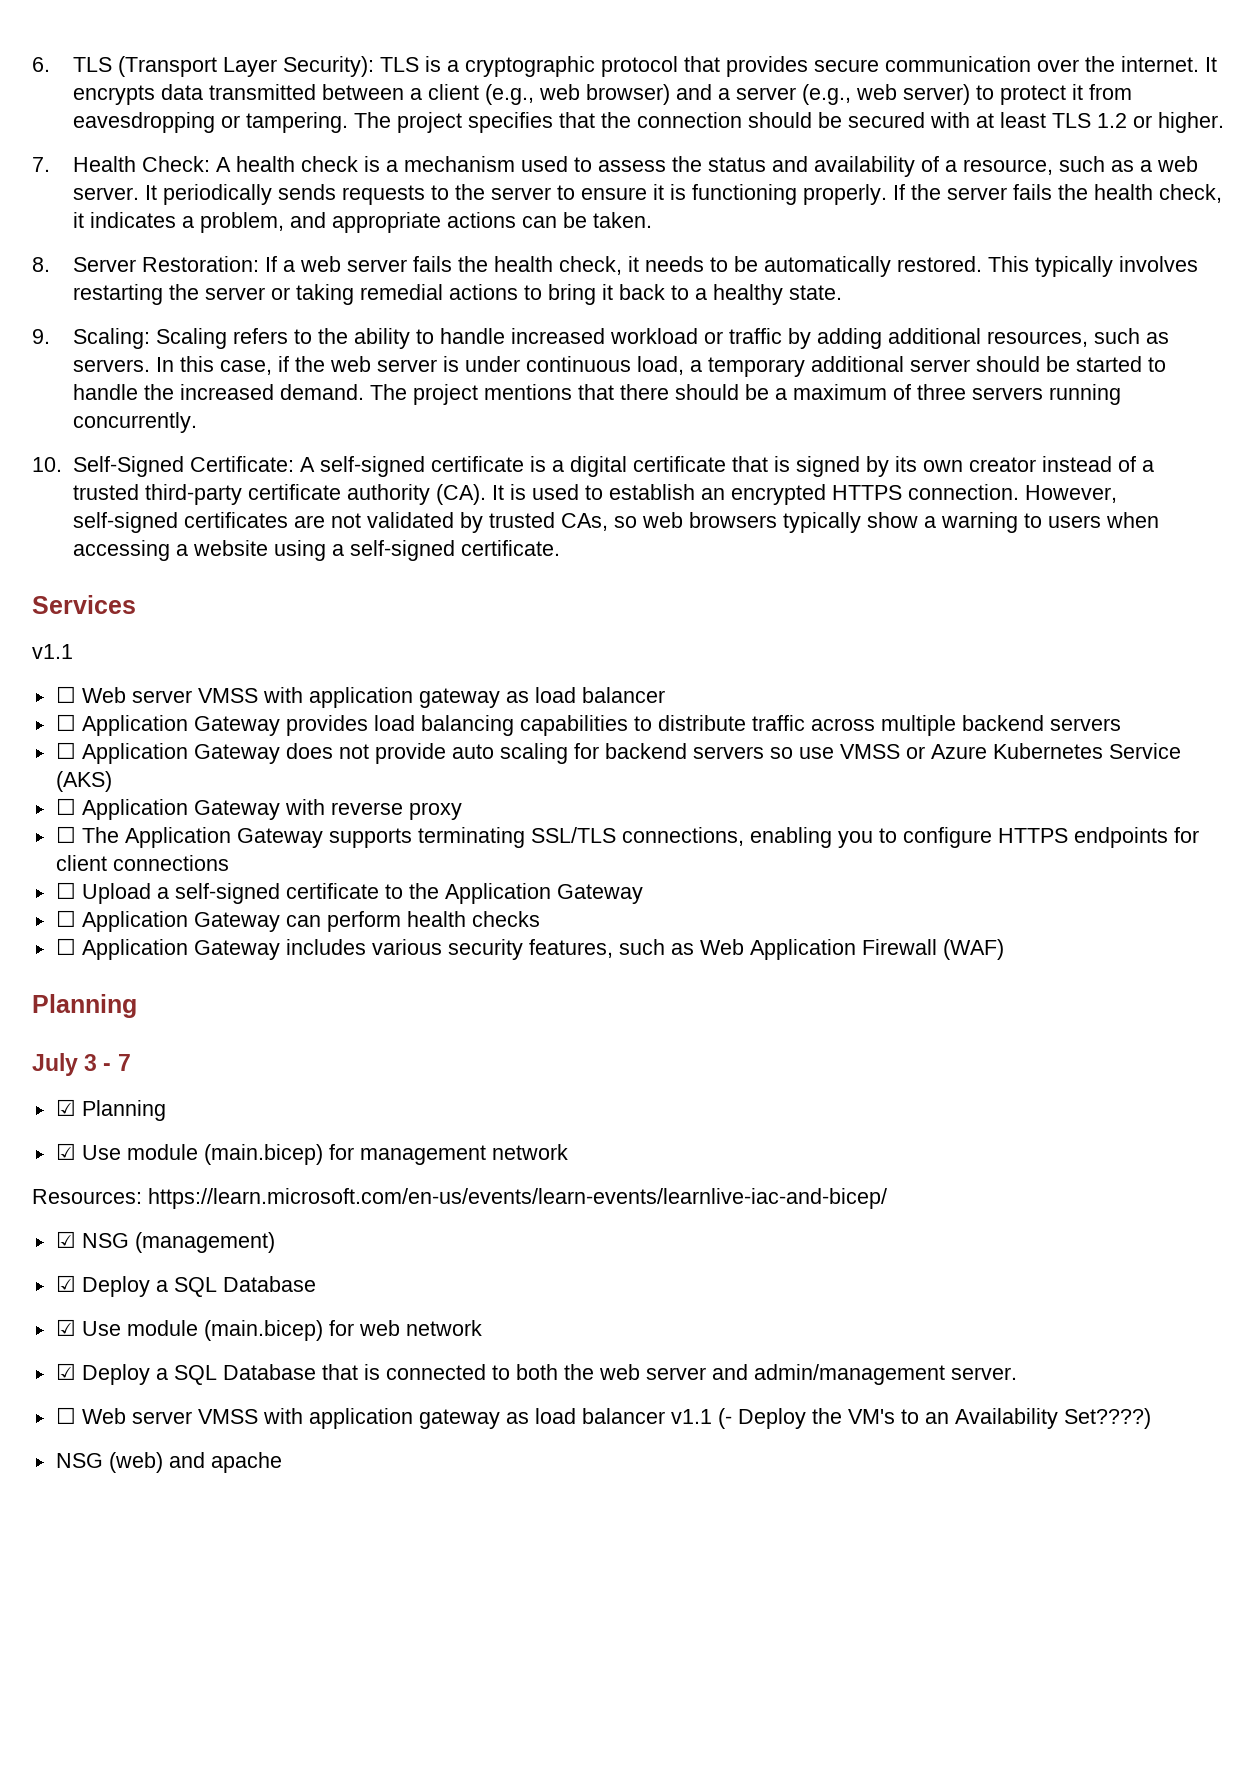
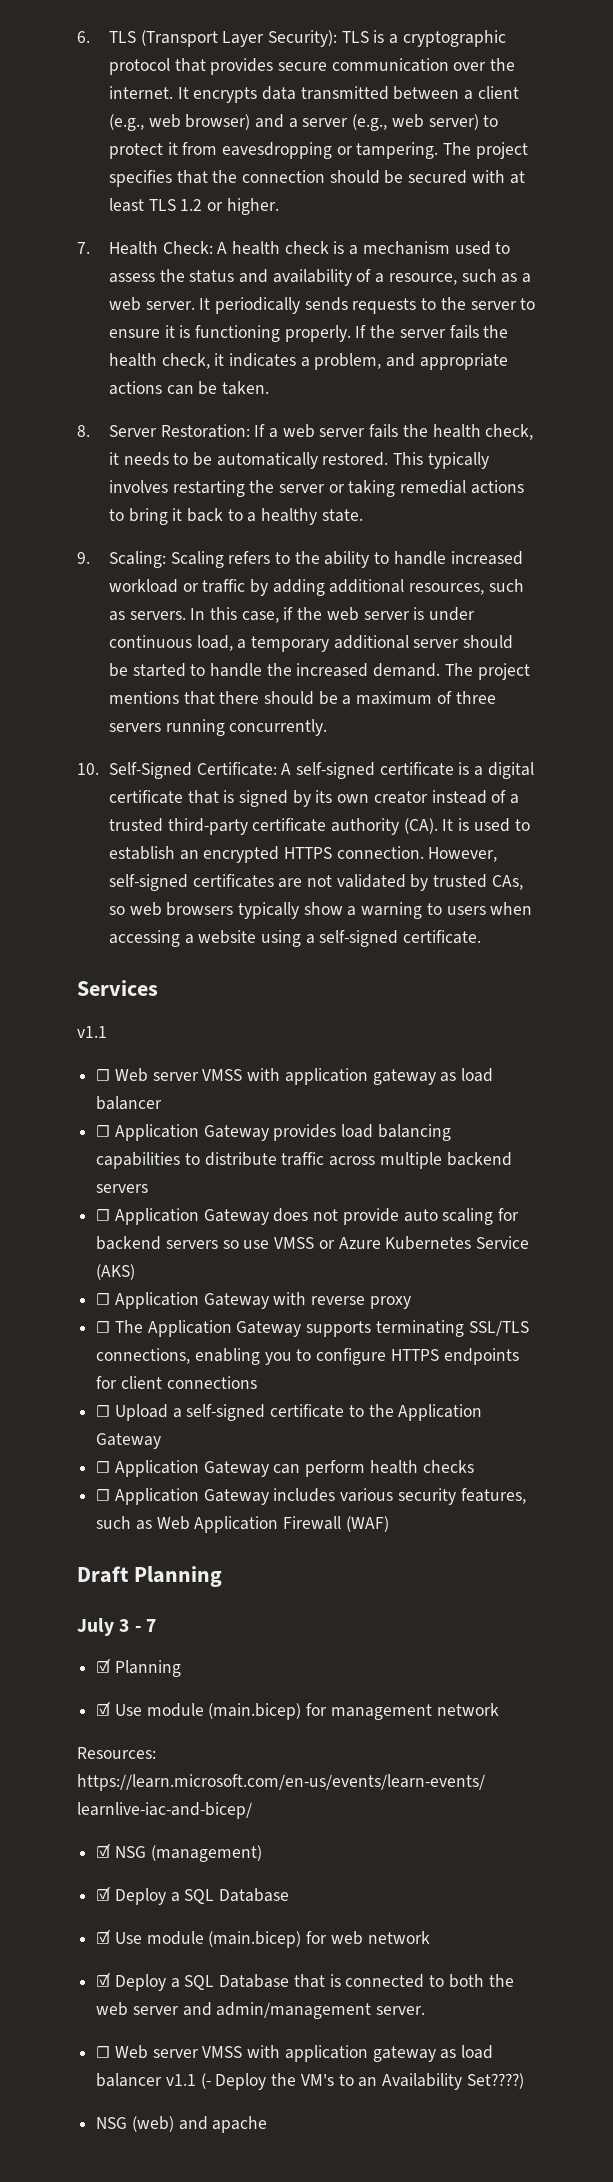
(1004, 949) none -> [77,1566,129,1583] Draft

